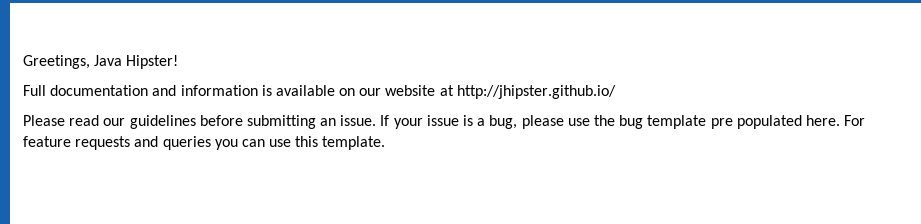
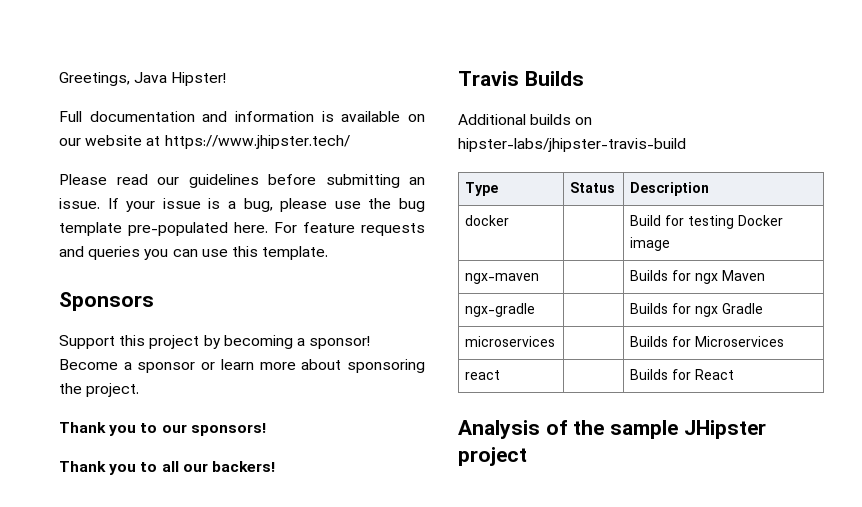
[456,85,616,99] http://jhipster.github.io/ -> [164,135,350,149] https://www.jhipster.tech/
[710,115,802,129] pre populated -> [128,222,228,236] pre-populated
(386, 143) none -> [59,292,154,311] [59,335,371,349] [59,359,426,373] [59,383,140,397] [59,422,266,436] [59,461,275,475] [458,71,584,86] [458,114,593,125] [458,138,686,152] [465,182,499,196] [570,182,616,193] [630,182,710,196] [465,215,510,226] [630,215,784,229] [630,237,671,251] [465,273,540,284] [630,270,766,284] [465,303,536,317] [630,303,764,317] [465,336,556,347] [630,336,785,347] [465,370,501,380] [630,369,735,380] [458,420,766,439] [458,447,527,466] // Sponsors // Support this project by becoming a sponsor! Become a sponsor or learn more about sponsoring the project. // Thank you to our sponsors! // Thank you to all our backers! // Travis Builds // Additional builds on hipster-labs/jhipster-travis-build // Type | Status | Description // docker | | Build for testing Docker image // ngx-maven | | Builds for ngx Maven // ngx-gradle | | Builds for ngx Gradle // microservices | | Builds for Microservices // react | | Builds for React // Analysis of the sample JHipster project

